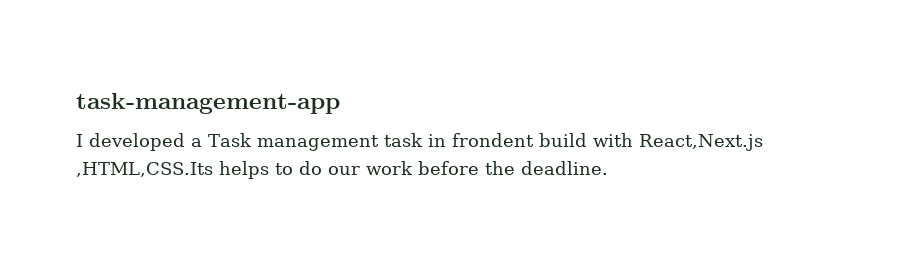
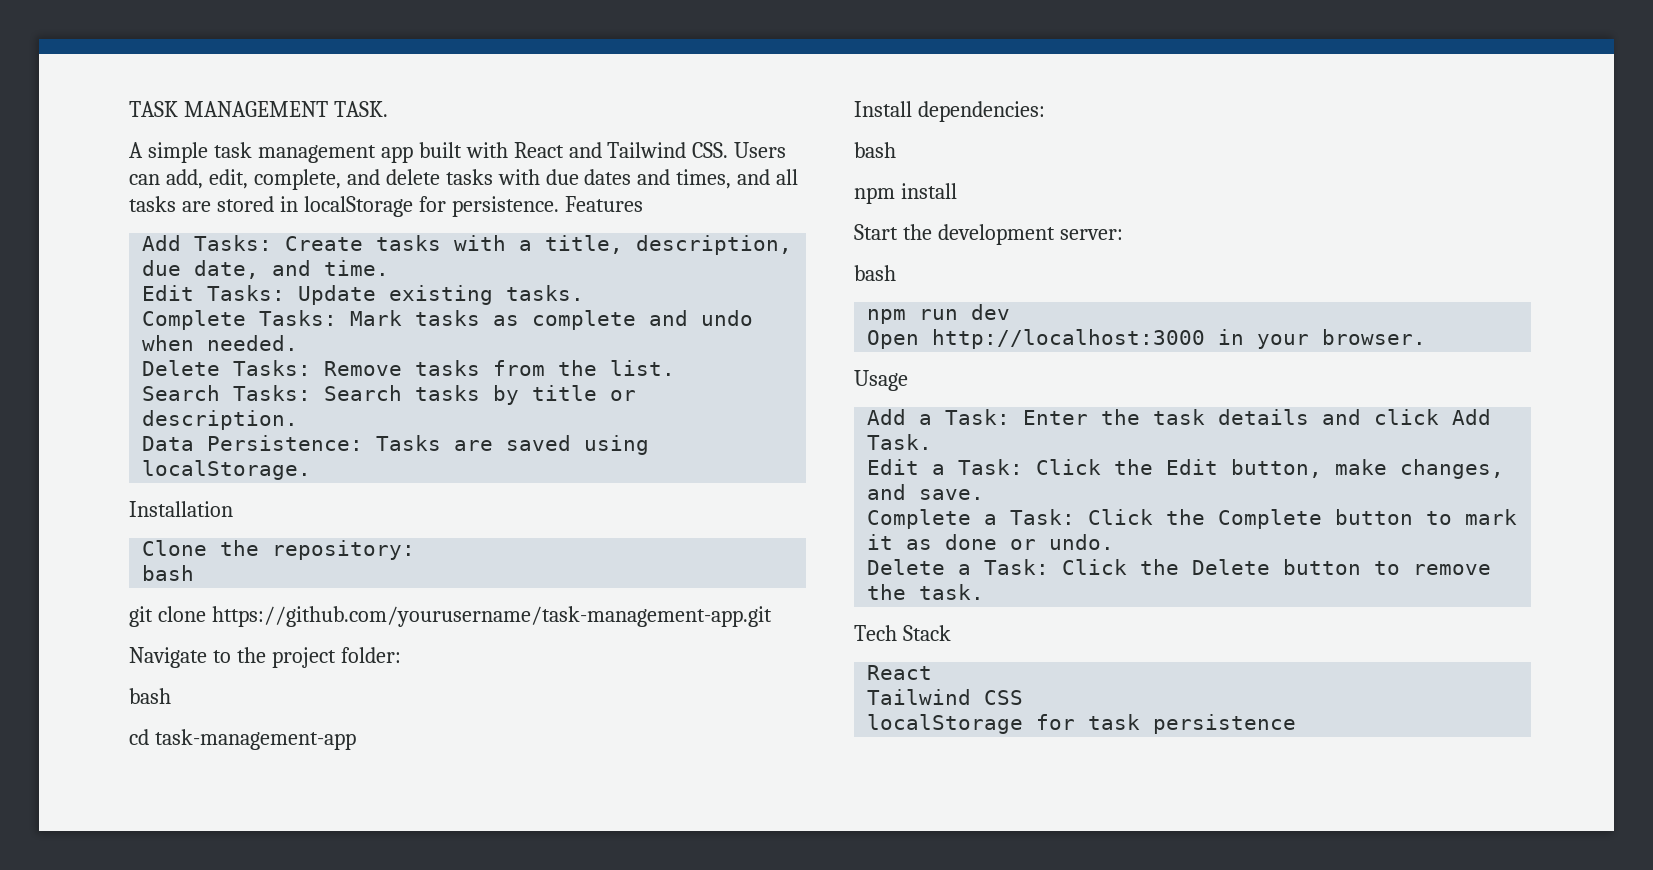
[76,93,340,114] [76,133,763,151] [76,161,608,179] task-management-app // I developed a Task management task in frondent build with React,Next.js ,HTML,CSS.Its helps to do our work before the deadline. -> [129,101,388,117] [129,142,787,163] [129,169,799,190] [129,196,643,217] [142,235,793,255] [142,260,390,279] [142,285,585,305] [142,310,754,330] [142,335,299,351] [142,360,676,376] [142,385,637,405] [142,410,299,430] [142,435,650,455] [142,460,312,480] [129,501,233,517] [142,540,416,560] [142,565,195,581] [129,606,772,627] [129,647,401,668] [129,688,171,704] [129,729,356,750] [854,101,1045,122] [854,142,896,158] [854,183,957,204] [854,224,1123,245] [854,265,896,281] [867,304,1011,324] [867,329,1427,349] [854,370,908,391] [867,409,1492,425] [867,434,933,450] [867,459,1505,479] [867,484,985,500] [867,509,1518,529] [867,534,1115,550] [867,559,1492,575] [867,584,985,600] [854,625,951,641] [867,665,933,680] [867,689,1024,705] [867,714,1297,734] TASK MANAGEMENT TASK. // A simple task management app built with React and Tailwind CSS. Users can add, edit, complete, and delete tasks with due dates and times, and all tasks are stored in localStorage for persistence. Features // Add Tasks: Create tasks with a title, description, due date, and time. // Edit Tasks: Update existing tasks. // Complete Tasks: Mark tasks as complete and undo when needed. // Delete Tasks: Remove tasks from the list. // Search Tasks: Search tasks by title or description. // Data Persistence: Tasks are saved using localStorage. // Installation // Clone the repository: // bash // git clone https://github.com/yourusername/task-management-app.git // Navigate to the project folder: // bash // cd task-management-app // Install dependencies: // bash // npm install // Start the development server: // bash // npm run dev // Open http://localhost:3000 in your browser. // Usage // Add a Task: Enter the task details and click Add Task. // Edit a Task: Click the Edit button, make changes, and save. // Complete a Task: Click the Complete button to mark it as done or undo. // Delete a Task: Click the Delete button to remove the task. // Tech Stack // React // Tailwind CSS // localStorage for task persistence

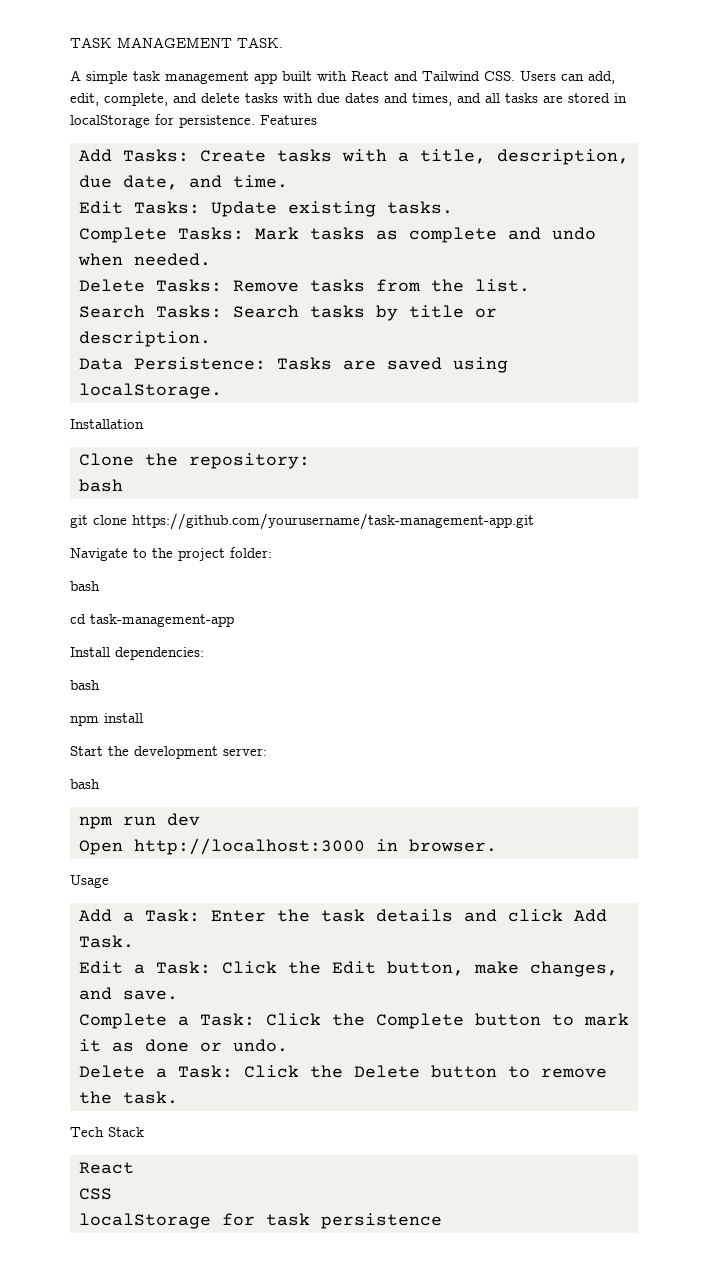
[1257,334,1310,349] your -> (398, 845) none
[867,689,972,705] Tailwind -> (134, 1168) none

